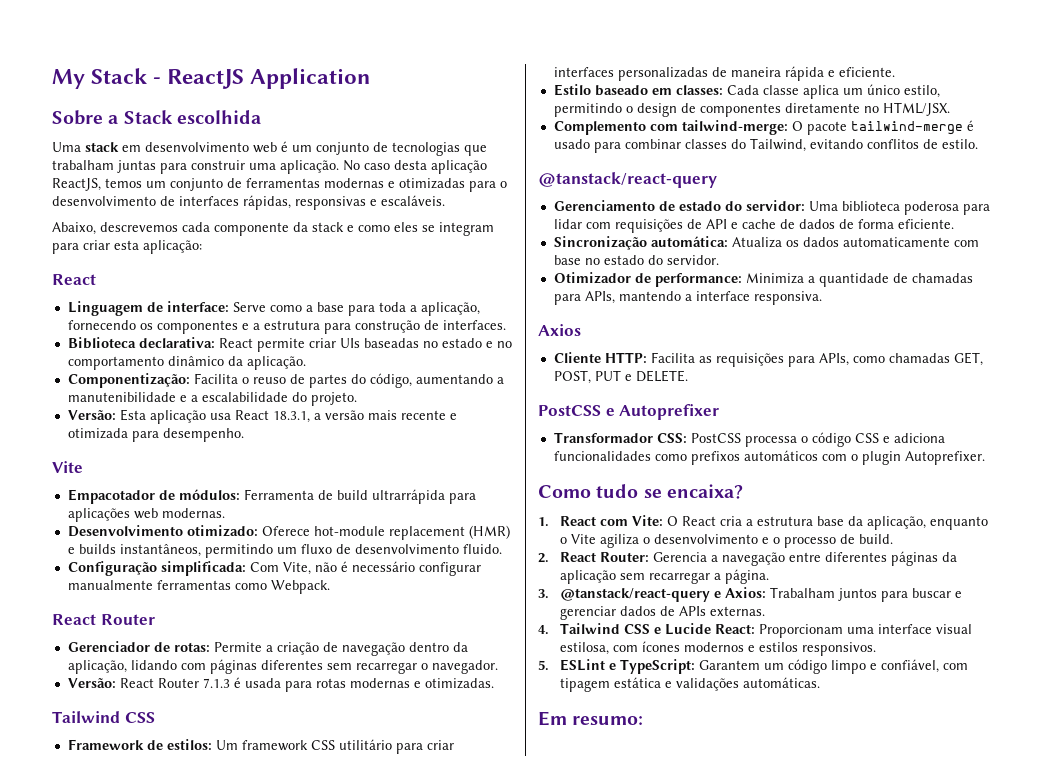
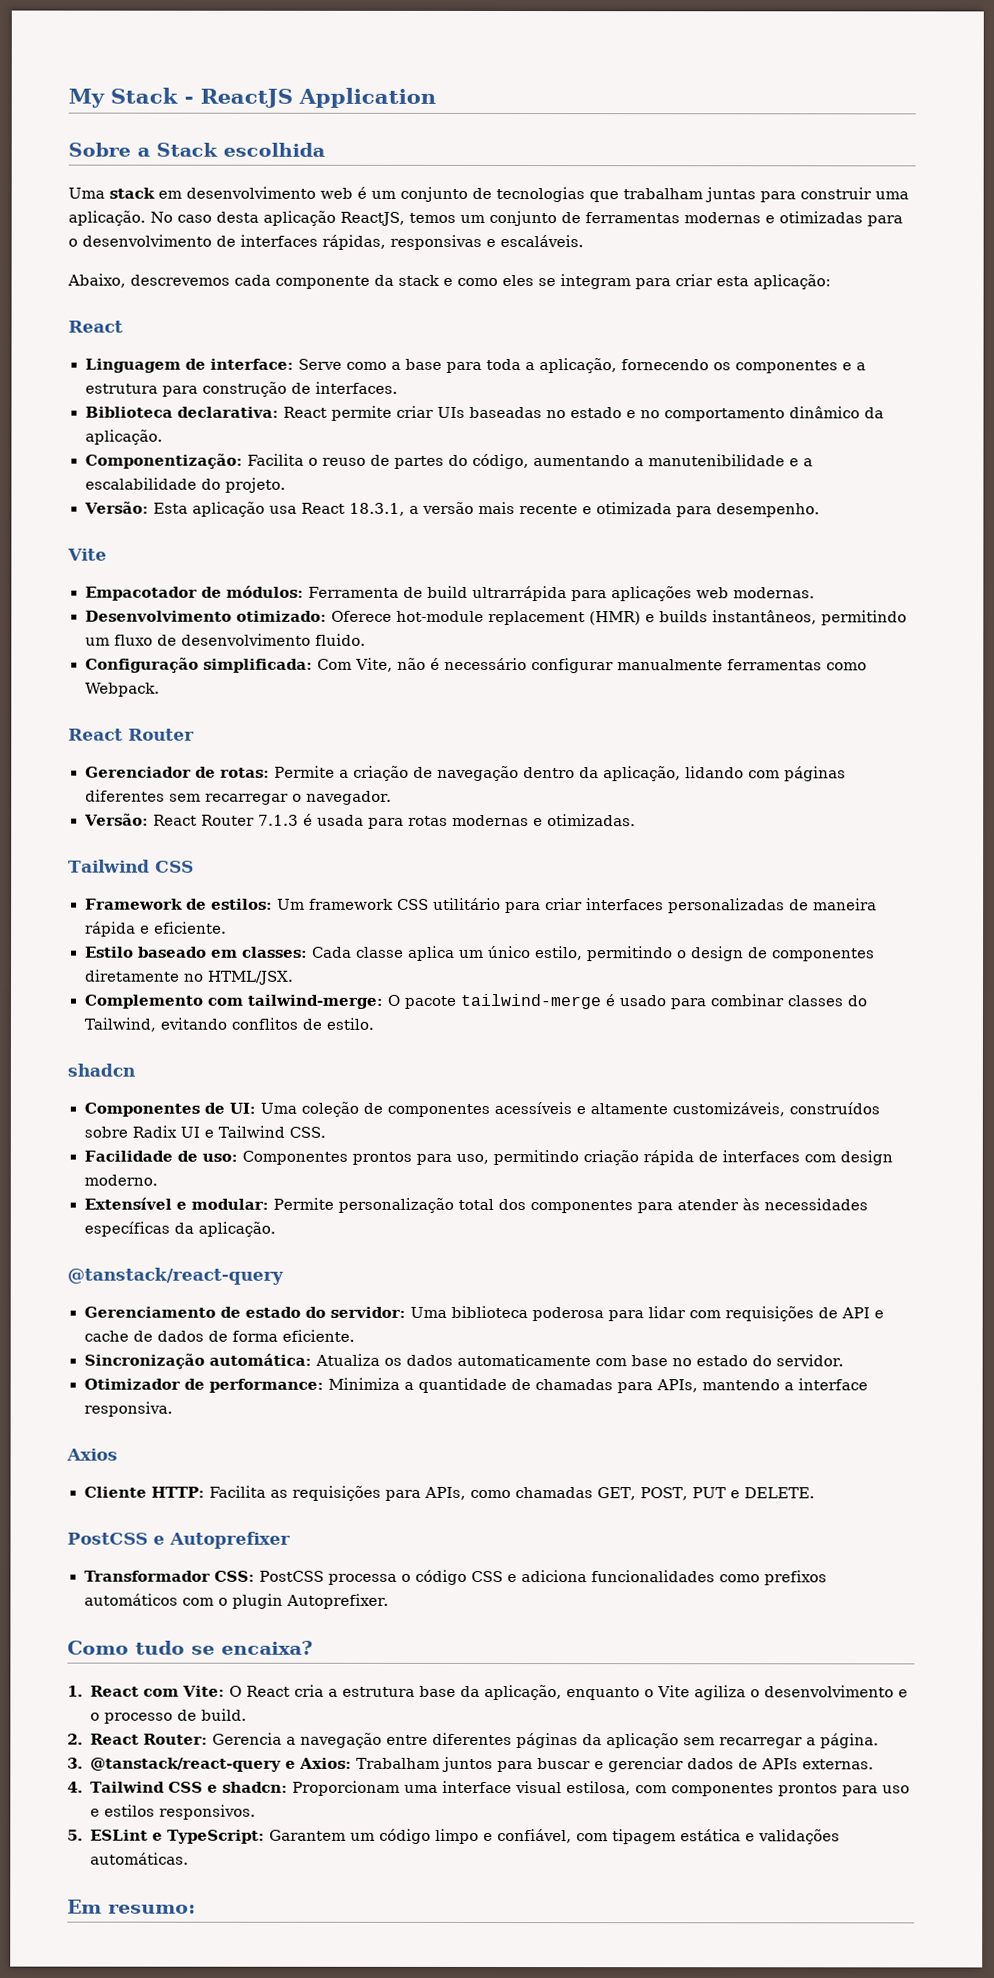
(978, 144) none -> [67,1063,135,1077] [83,1101,880,1117] [83,1125,327,1138] [83,1149,893,1166] [83,1174,158,1186] [83,1197,868,1214] [83,1221,276,1237] // shadcn // Componentes de UI: Uma coleção de componentes acessíveis e altamente customizáveis, construídos sobre Radix UI e Tailwind CSS. // Facilidade de uso: Componentes prontos para uso, permitindo criação rápida de interfaces com design moderno. // Extensível e modular: Permite personalização total dos componentes para atender às necessidades específicas da aplicação.
[665,623,756,635] Lucide React: -> [221,1781,288,1793] shadcn:
[642,641,745,652] ícones modernos -> [670,1783,910,1797] componentes prontos para uso

